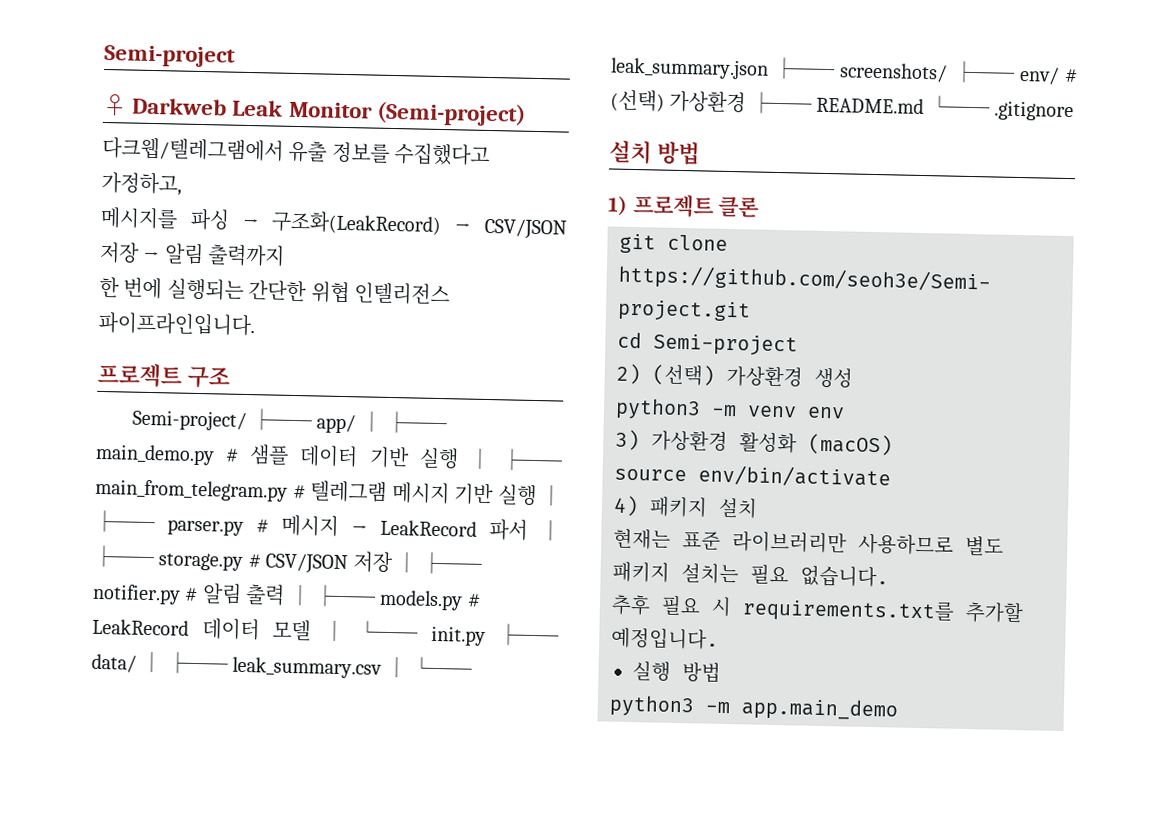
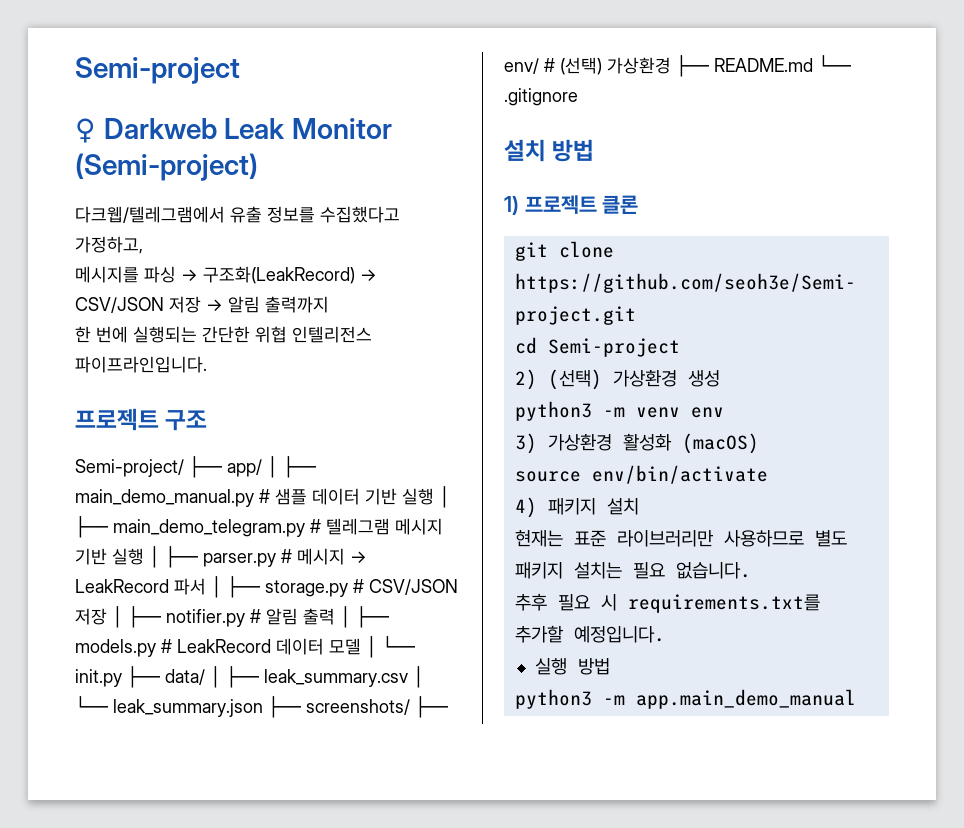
[95,443,215,466] main_demo.py -> [75,489,254,507] main_demo_manual.py
[95,478,288,502] main_from_telegram.py -> [113,519,305,537] main_demo_telegram.py
[741,697,899,722] app.main_demo -> [635,689,856,709] app.main_demo_manual

